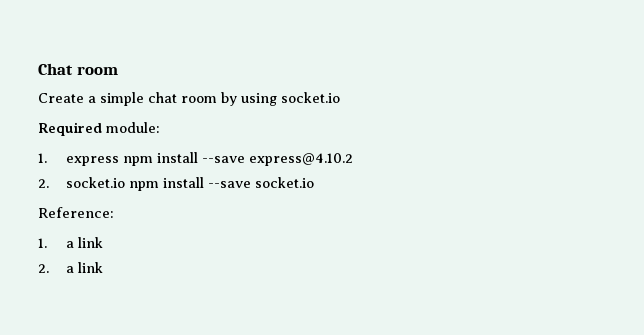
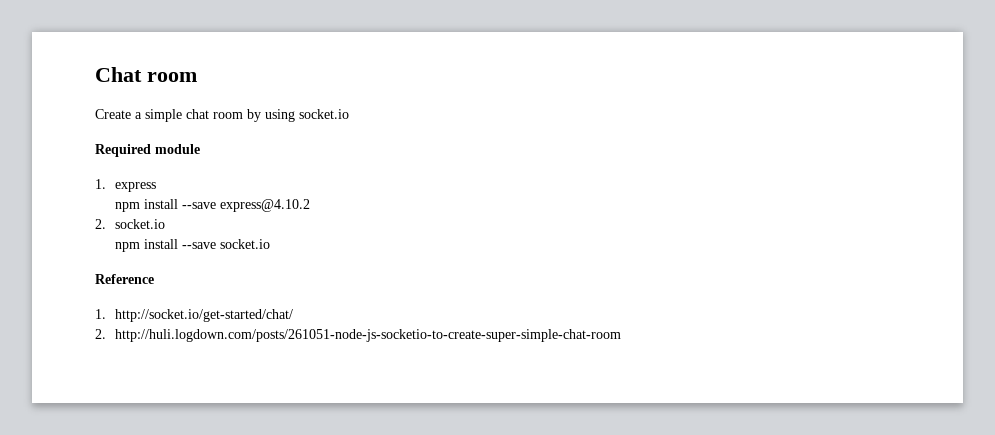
[106,122,160,133] module: -> [155,144,200,154] module
(119, 161) none -> (156, 187) //
(125, 182) none -> (165, 224) //
[38,207,114,218] [38,237,103,248] [38,262,103,273] Reference: // 1. a link // 2. a link -> [95,274,154,284] [95,309,293,322] [95,329,621,342] Reference // 1. http://socket.io/get-started/chat/ // 2. http://huli.logdown.com/posts/261051-node-js-socketio-to-create-super-simple-chat-room

